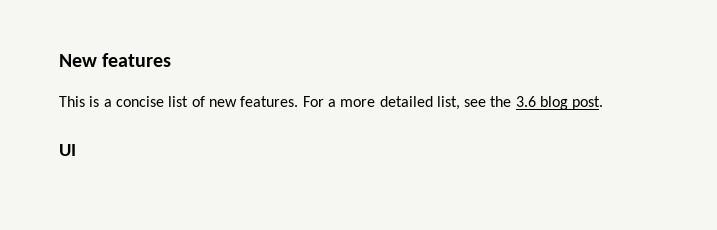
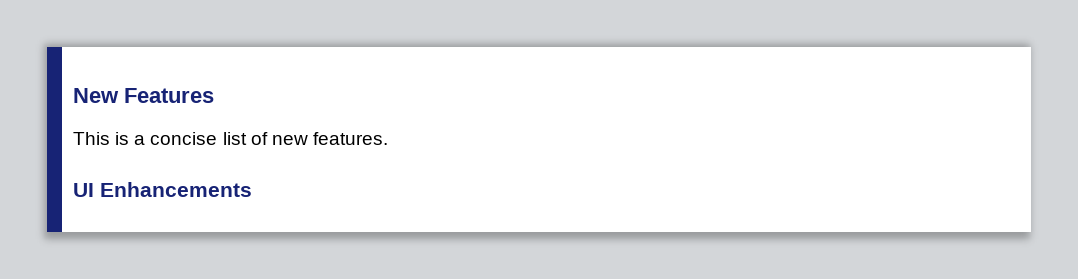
[102,53,172,67] features -> [124,88,214,103] Features
[302,96,604,110] For a more detailed list, see the 3.6 blog post. -> (388, 138) none
(76, 150) none -> [100,182,252,197] Enhancements

